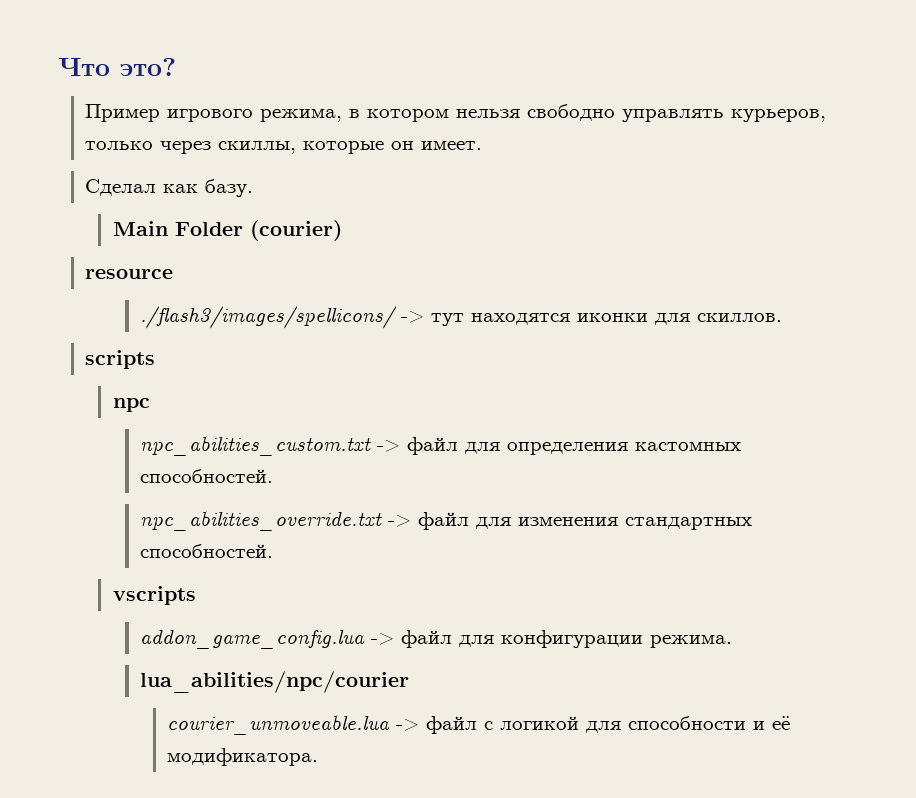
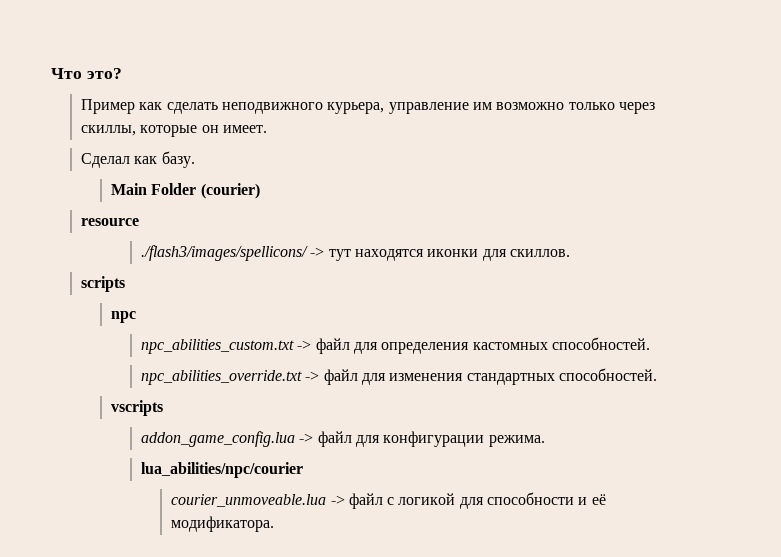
[167,104,827,122] игрового режима, в котором нельзя свободно управлять курьеров, -> [139,102,565,114] как сделать неподвижного курьера, управление им возможно

